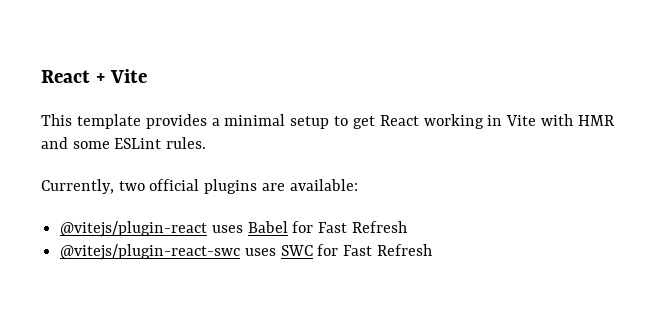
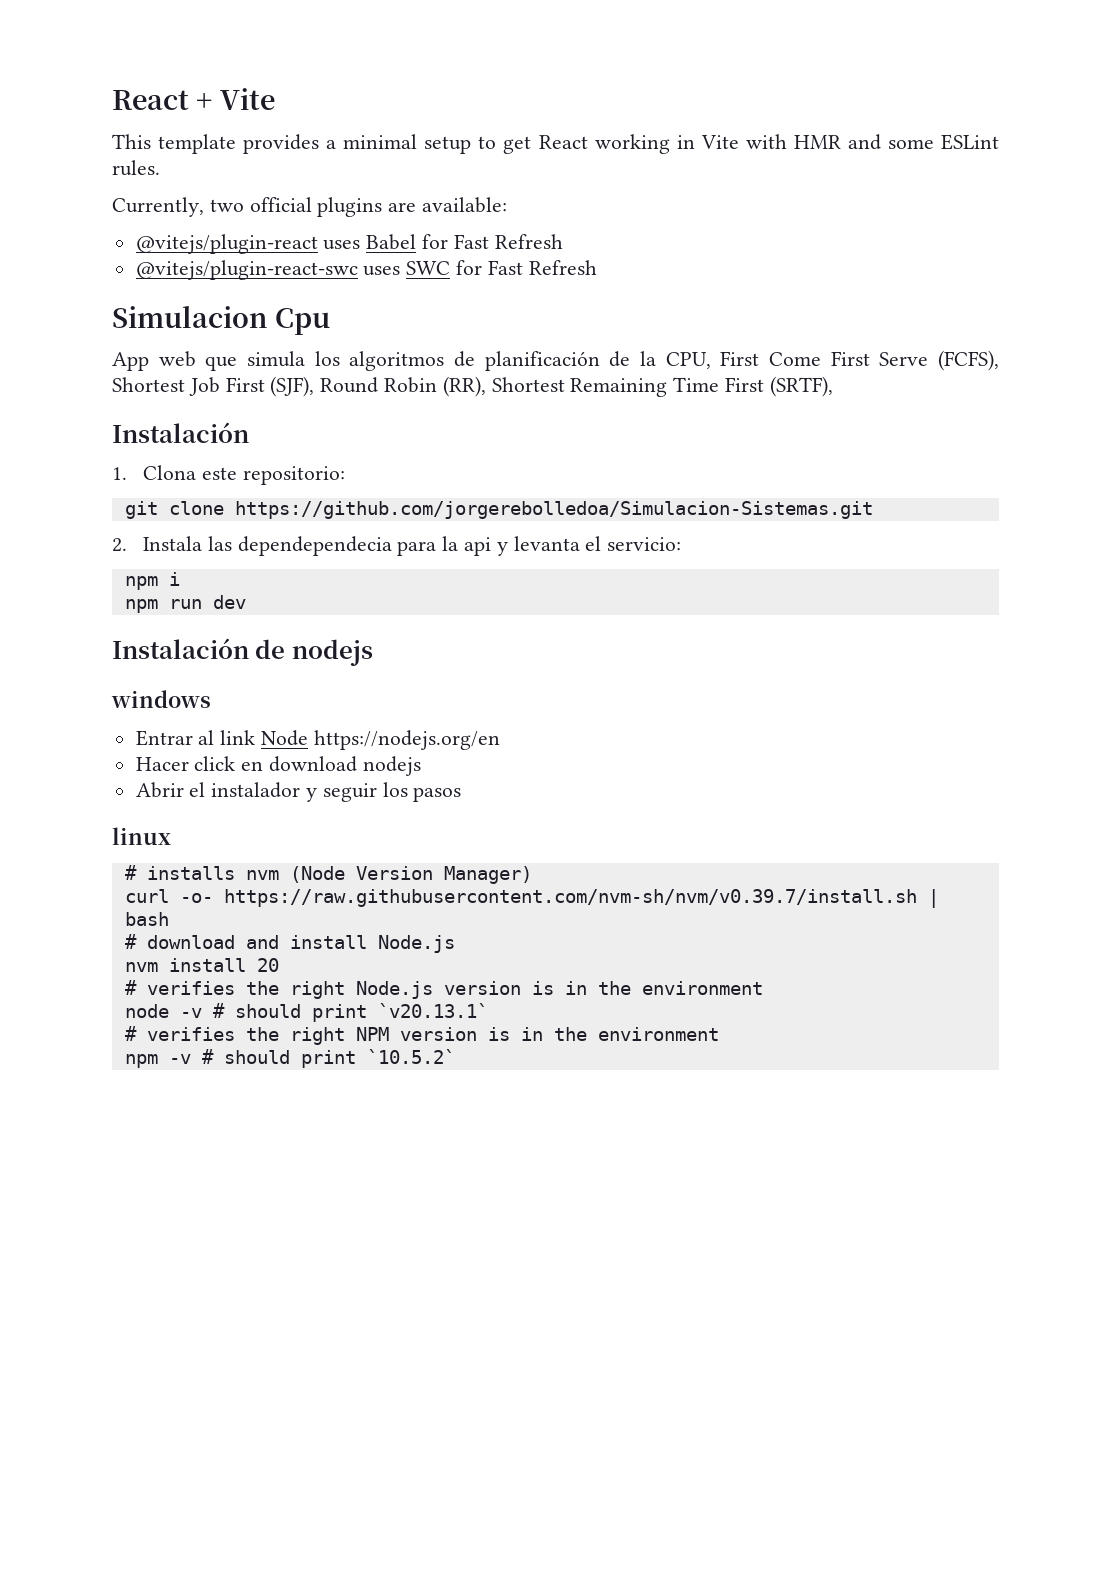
(432, 250) none -> [112,305,331,335] [112,350,999,371] [112,376,833,397] [112,422,249,443] [112,465,345,485] [124,501,873,519] [112,536,682,556] [124,572,180,590] [124,595,246,613] [112,638,373,666] [111,690,211,708] [135,730,500,750] [135,756,421,776] [135,782,462,802] [112,827,171,845] [124,865,532,884] [124,889,939,908] [124,912,169,926] [124,934,455,953] [124,958,279,972] [124,980,763,999] [124,1003,488,1022] [124,1026,719,1045] [124,1049,455,1068] // Simulacion Cpu // App web que simula los algoritmos de planificación de la CPU, First Come First Serve (FCFS), Shortest Job First (SJF), Round Robin (RR), Shortest Remaining Time First (SRTF), // Instalación // 1. Clona este repositorio: // git clone https://github.com/jorgerebolledoa/Simulacion-Sistemas.git // 2. Instala las dependependecia para la api y levanta el servicio: // npm i // npm run dev // Instalación de nodejs // windows // Entrar al link Node https://nodejs.org/en // Hacer click en download nodejs // Abrir el instalador y seguir los pasos // linux // # installs nvm (Node Version Manager) // curl -o- https://raw.githubusercontent.com/nvm-sh/nvm/v0.39.7/install.sh | bash // # download and install Node.js // nvm install 20 // # verifies the right Node.js version is in the environment // node -v # should print `v20.13.1` // # verifies the right NPM version is in the environment // npm -v # should print `10.5.2`

